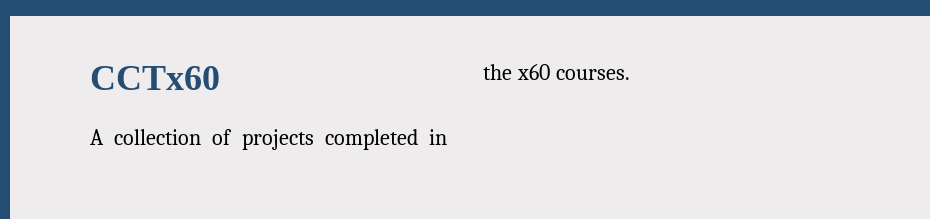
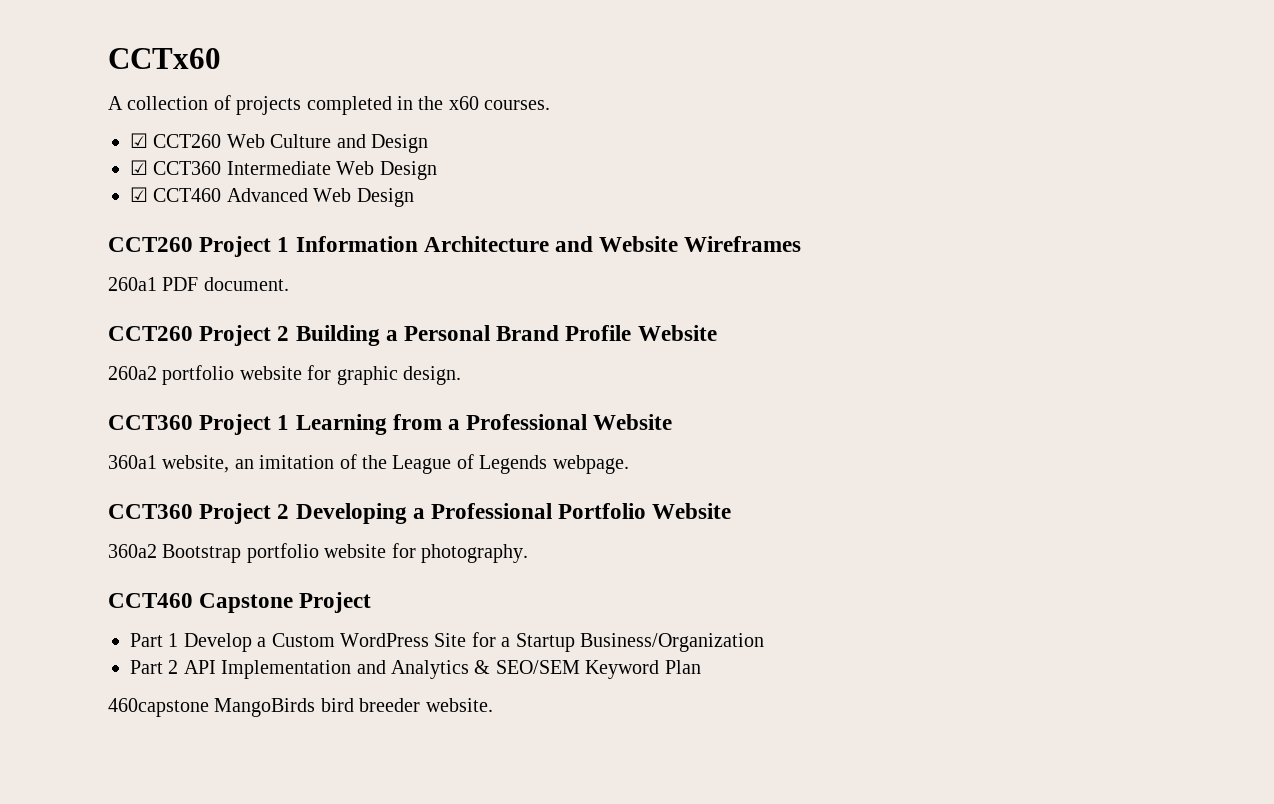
(630, 74) none -> [130,133,428,153] [130,160,437,180] [130,187,414,207] [108,236,802,257] [108,277,289,291] [108,325,717,346] [108,365,461,385] [108,414,673,435] [108,454,629,474] [108,503,732,524] [108,543,528,563] [108,592,372,613] [130,632,764,652] [130,660,701,679] [108,698,493,717] // ☑ CCT260 Web Culture and Design // ☑ CCT360 Intermediate Web Design // ☑ CCT460 Advanced Web Design // CCT260 Project 1 Information Architecture and Website Wireframes // 260a1 PDF document. // CCT260 Project 2 Building a Personal Brand Profile Website // 260a2 portfolio website for graphic design. // CCT360 Project 1 Learning from a Professional Website // 360a1 website, an imitation of the League of Legends webpage. // CCT360 Project 2 Developing a Professional Portfolio Website // 360a2 Bootstrap portfolio website for photography. // CCT460 Capstone Project // Part 1 Develop a Custom WordPress Site for a Startup Business/Organization // Part 2 API Implementation and Analytics & SEO/SEM Keyword Plan // 460capstone MangoBirds bird breeder website.

